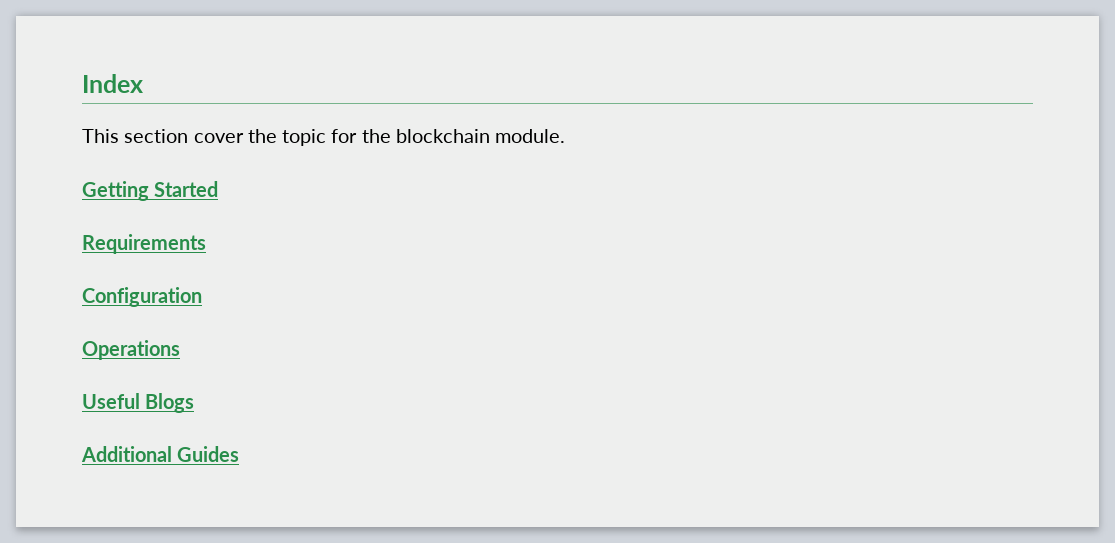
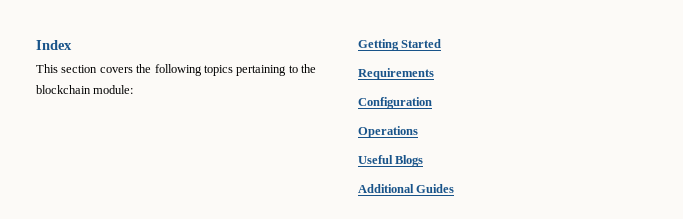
[193,129,358,146] cover the topic for -> [99,64,298,76] covers the following topics pertaining to
[495,129,566,143] module. -> [93,85,134,94] module:

